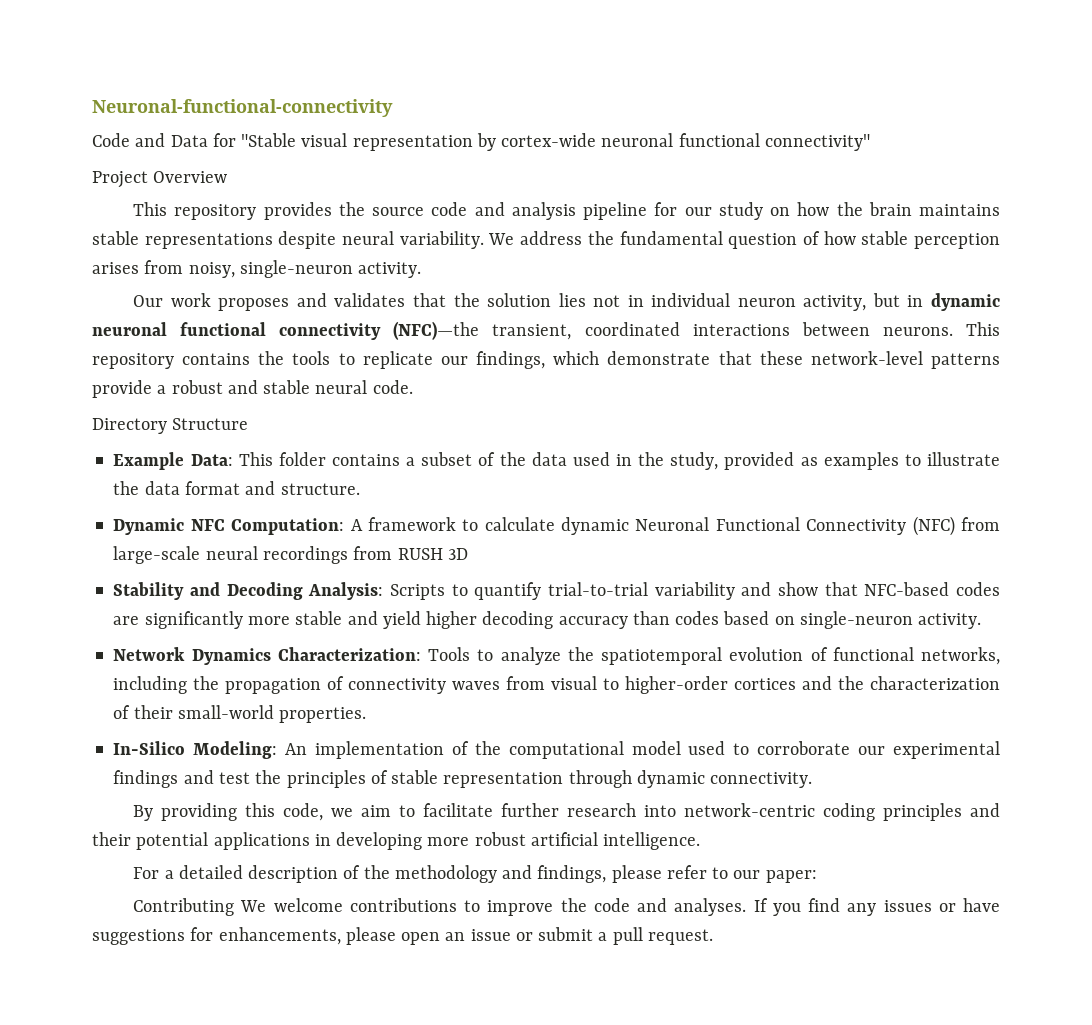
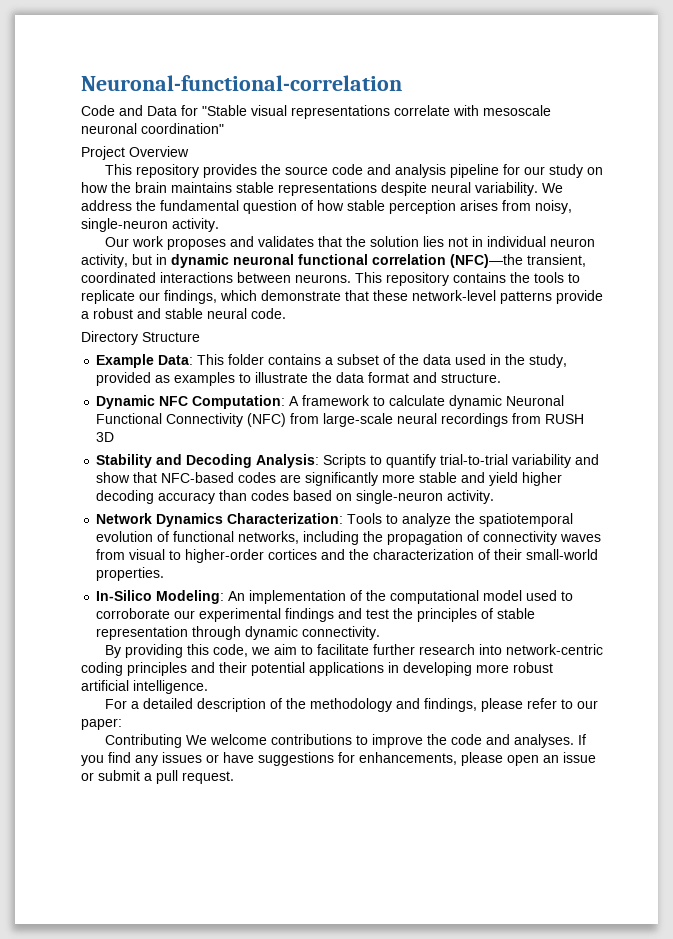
[92,99,393,117] Neuronal-functional-connectivity -> [81,75,402,91] Neuronal-functional-correlation
[352,133,870,151] representation by cortex-wide neuronal functional connectivity" -> [291,105,551,119] [81,123,224,134] representations correlate with mesoscale neuronal coordination"
[279,323,382,340] connectivity -> [372,254,446,265] correlation

